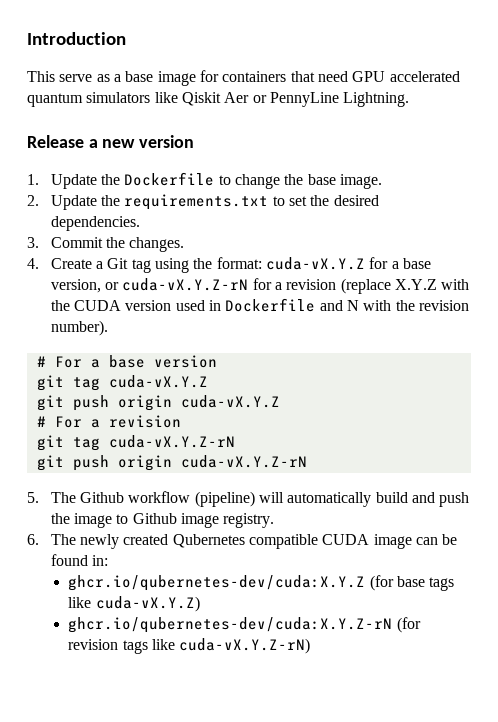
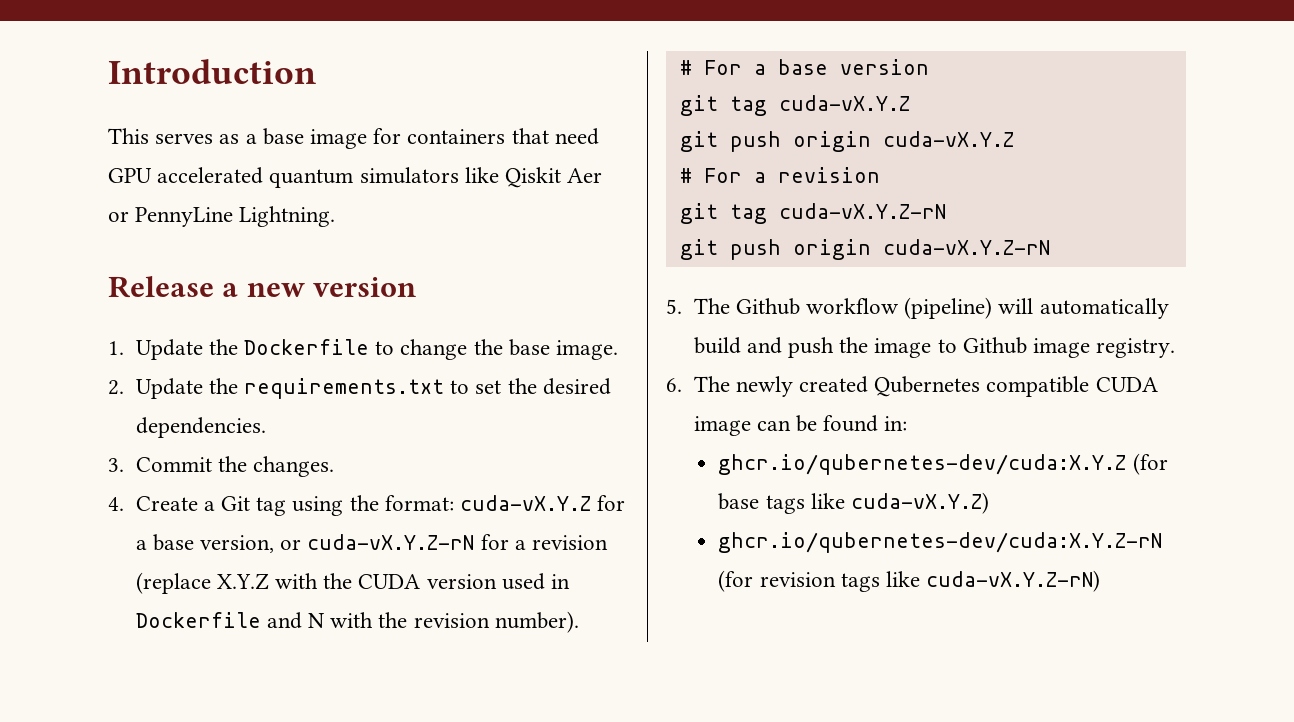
[59,74,93,82] serve -> [155,133,214,144] serves

